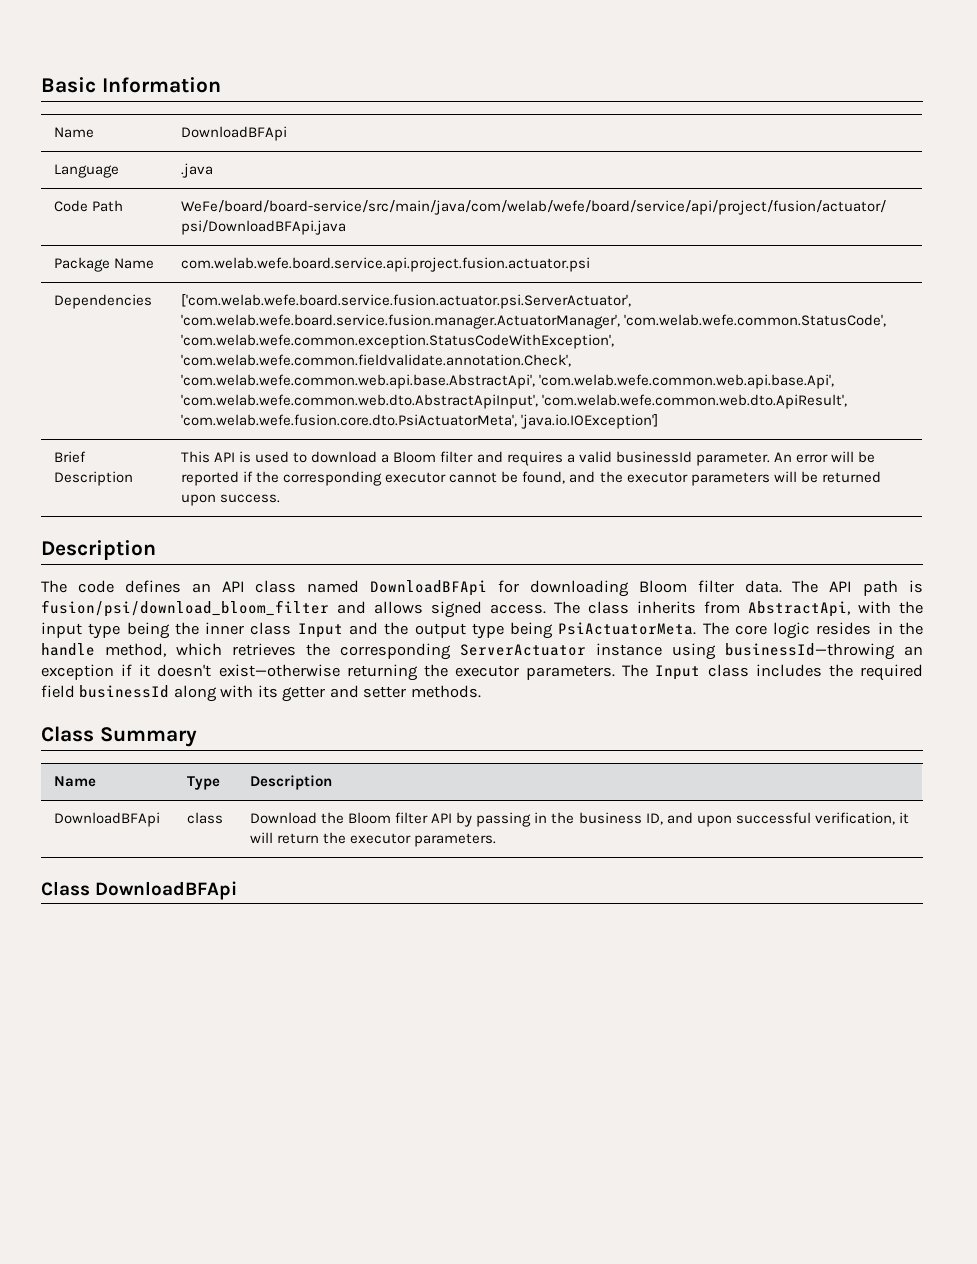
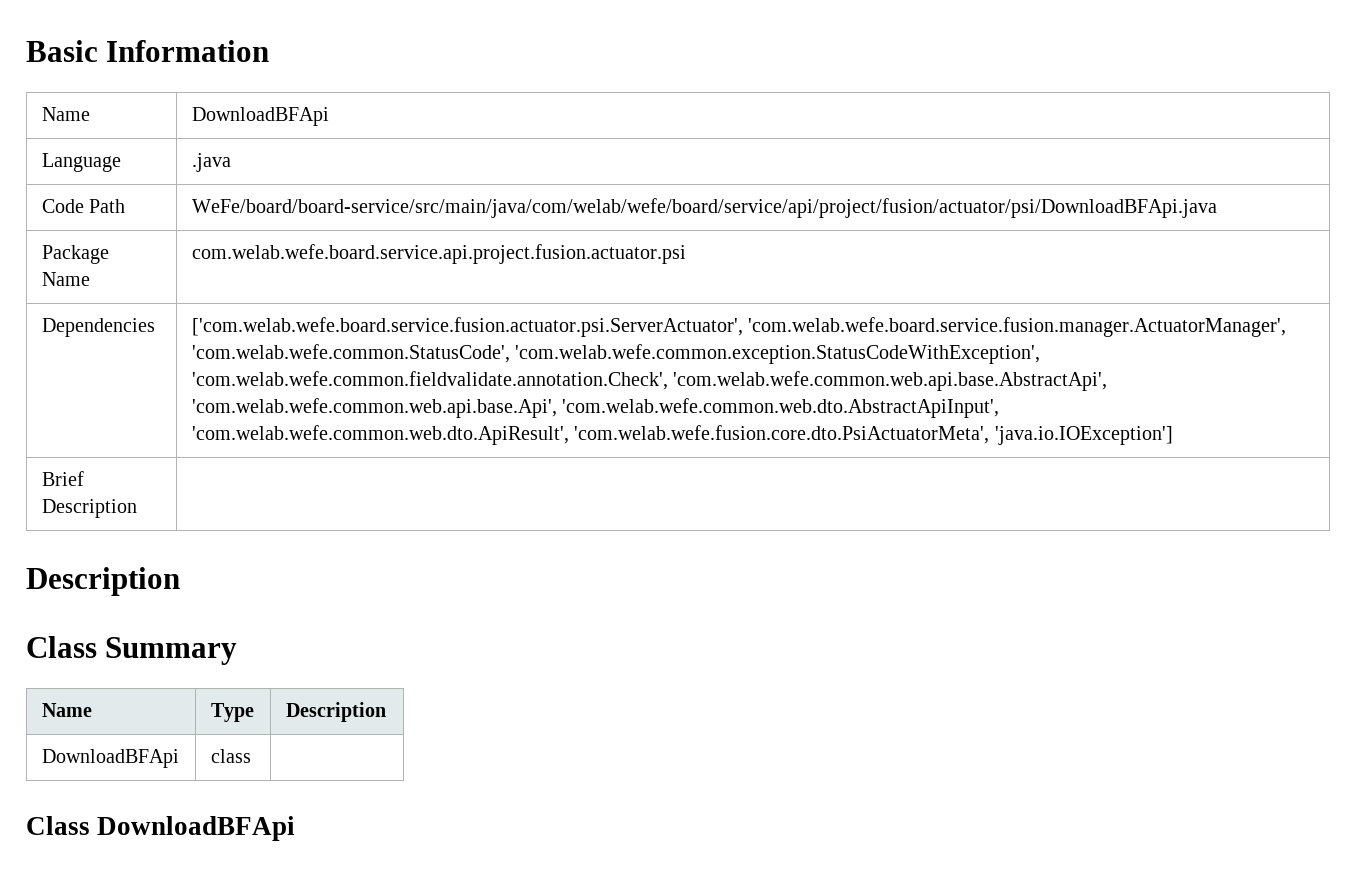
[181,451,875,466] [181,471,881,486] [181,494,281,506] [41,540,156,560] [41,580,923,597] [41,600,923,618] [41,622,924,639] [41,643,923,660] [41,664,923,681] [41,685,481,702] This API is used to download a Bloom filter and requires a valid businessId parameter. An error will be reported if the corresponding executor cannot be found, and the executor parameters will be returned upon success. // Description // The code defines an API class named DownloadBFApi for downloading Bloom filter data. The API path is fusion/psi/download_bloom_filter and allows signed access. The class inherits from AbstractApi, with the input type being the inner class Input and the output type being PsiActuatorMeta. The core logic resides in the handle method, which retrieves the corresponding ServerActuator instance using businessId—throwing an exception if it doesn't exist—otherwise returning the executor parameters. The Input class includes the required field businessId along with its getter and setter methods. -> [26,567,180,596] // Description
[250,812,909,827] [250,832,497,847] Download the Bloom filter API by passing in the business ID, and upon successful verification, it will return the executor parameters. -> (251, 756) none

